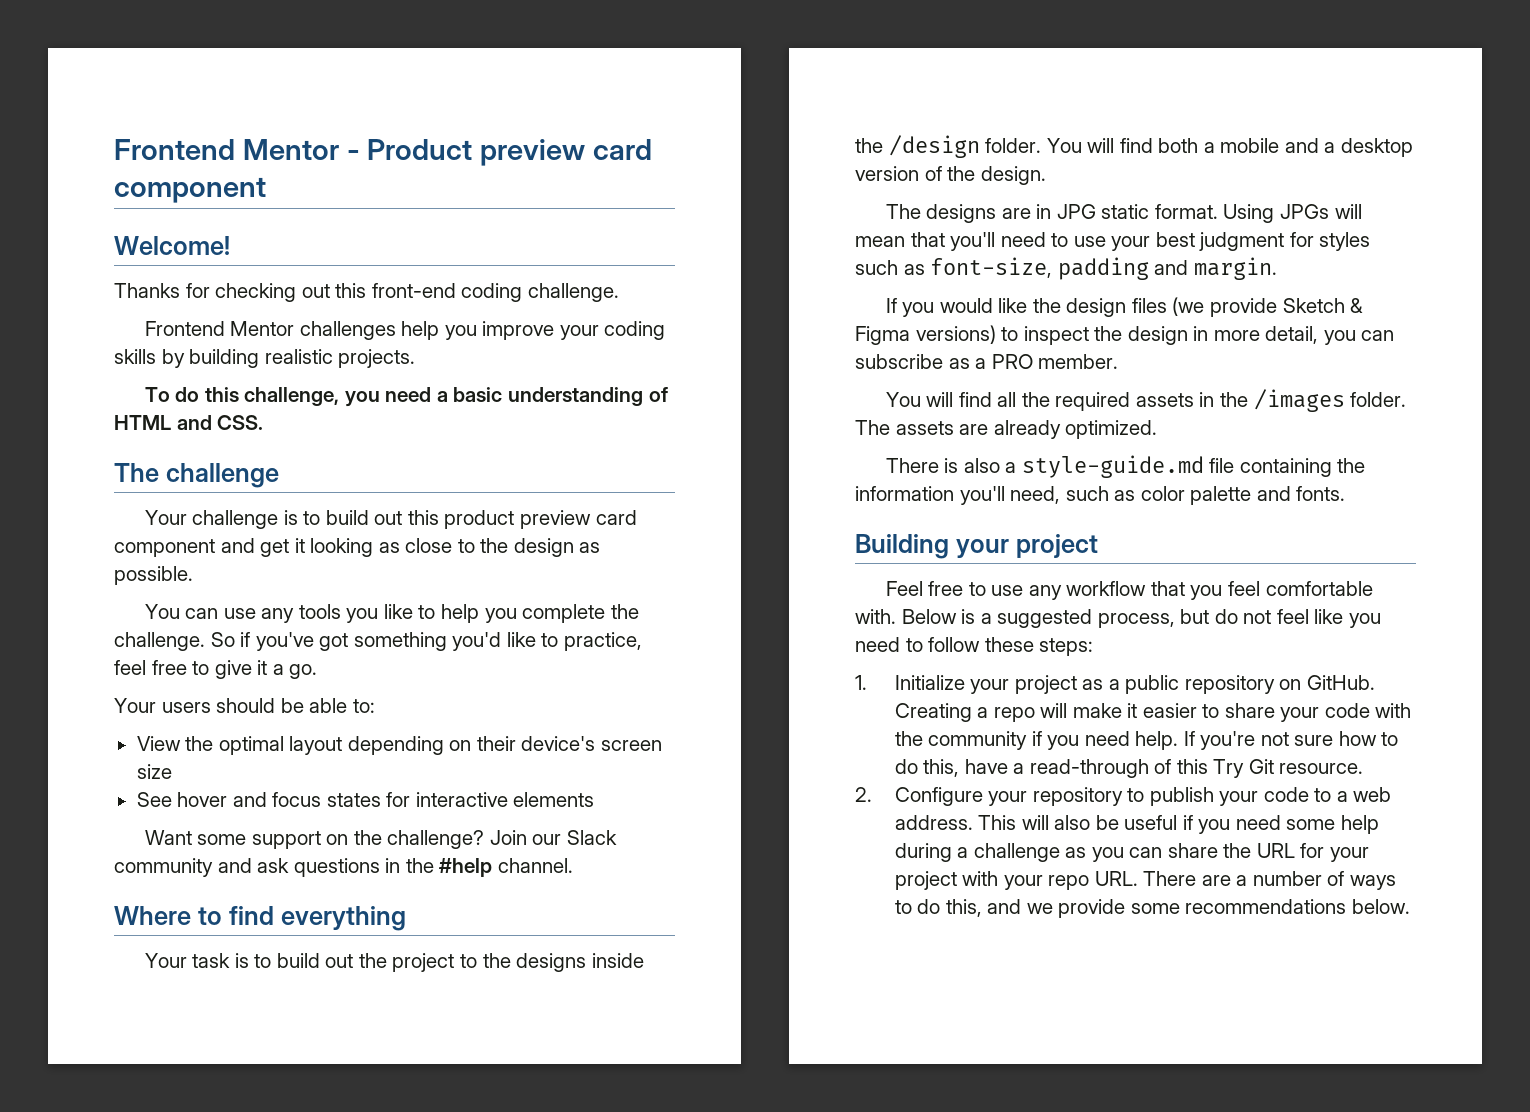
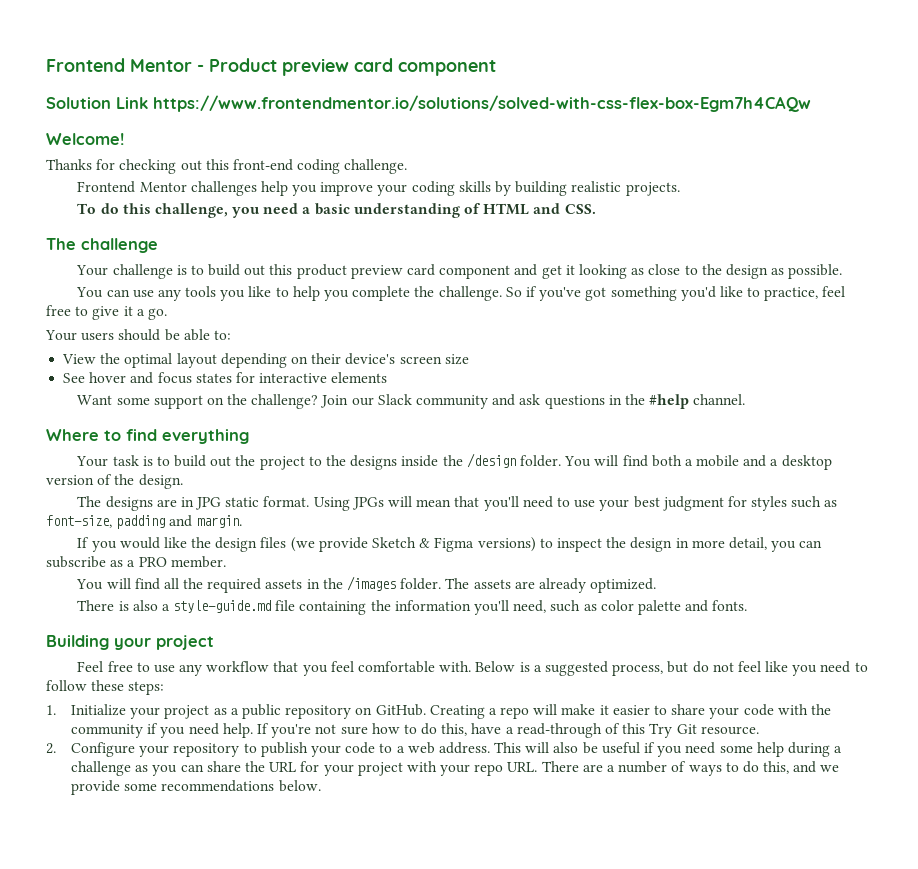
(266, 190) none -> [46,95,811,112] // Solution Link https://www.frontendmentor.io/solutions/solved-with-css-flex-box-Egm7h4CAQw

